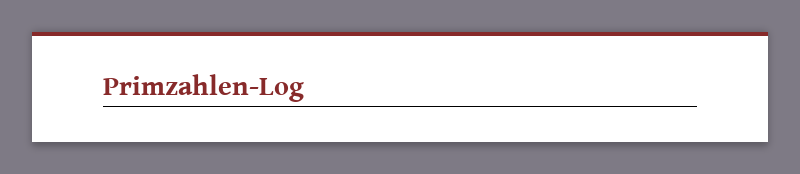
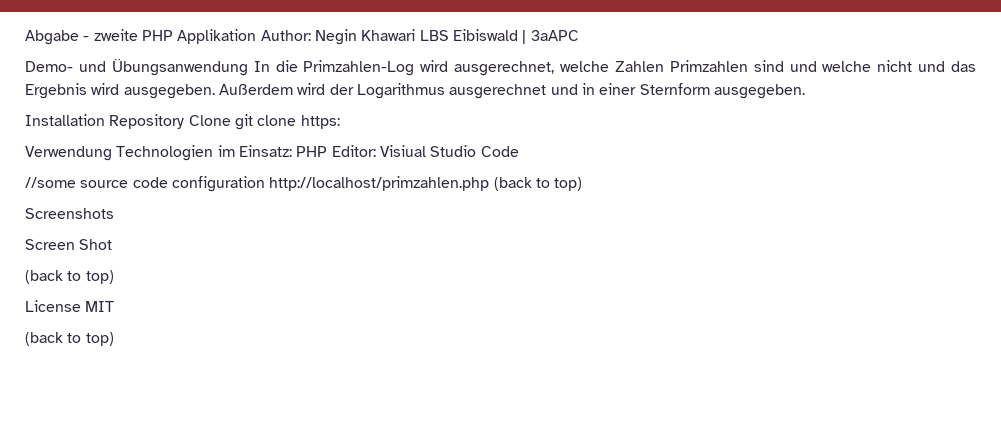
[103,74,304,102] Primzahlen-Log -> [25,29,579,45] [25,59,976,76] [25,83,805,99] [25,114,340,130] [25,145,519,161] [25,176,583,192] [25,208,114,219] [25,239,113,250] [25,270,114,284] [25,300,115,312] [25,332,114,346] Abgabe - zweite PHP Applikation Author: Negin Khawari LBS Eibiswald | 3aAPC // Demo- und Übungsanwendung In die Primzahlen-Log wird ausgerechnet, welche Zahlen Primzahlen sind und welche nicht und das Ergebnis wird ausgegeben. Außerdem wird der Logarithmus ausgerechnet und in einer Sternform ausgegeben. // Installation Repository Clone git clone https: // Verwendung Technologien im Einsatz: PHP Editor: Visiual Studio Code // //some source code configuration http://localhost/primzahlen.php (back to top) // Screenshots // Screen Shot // (back to top) // License MIT // (back to top)

